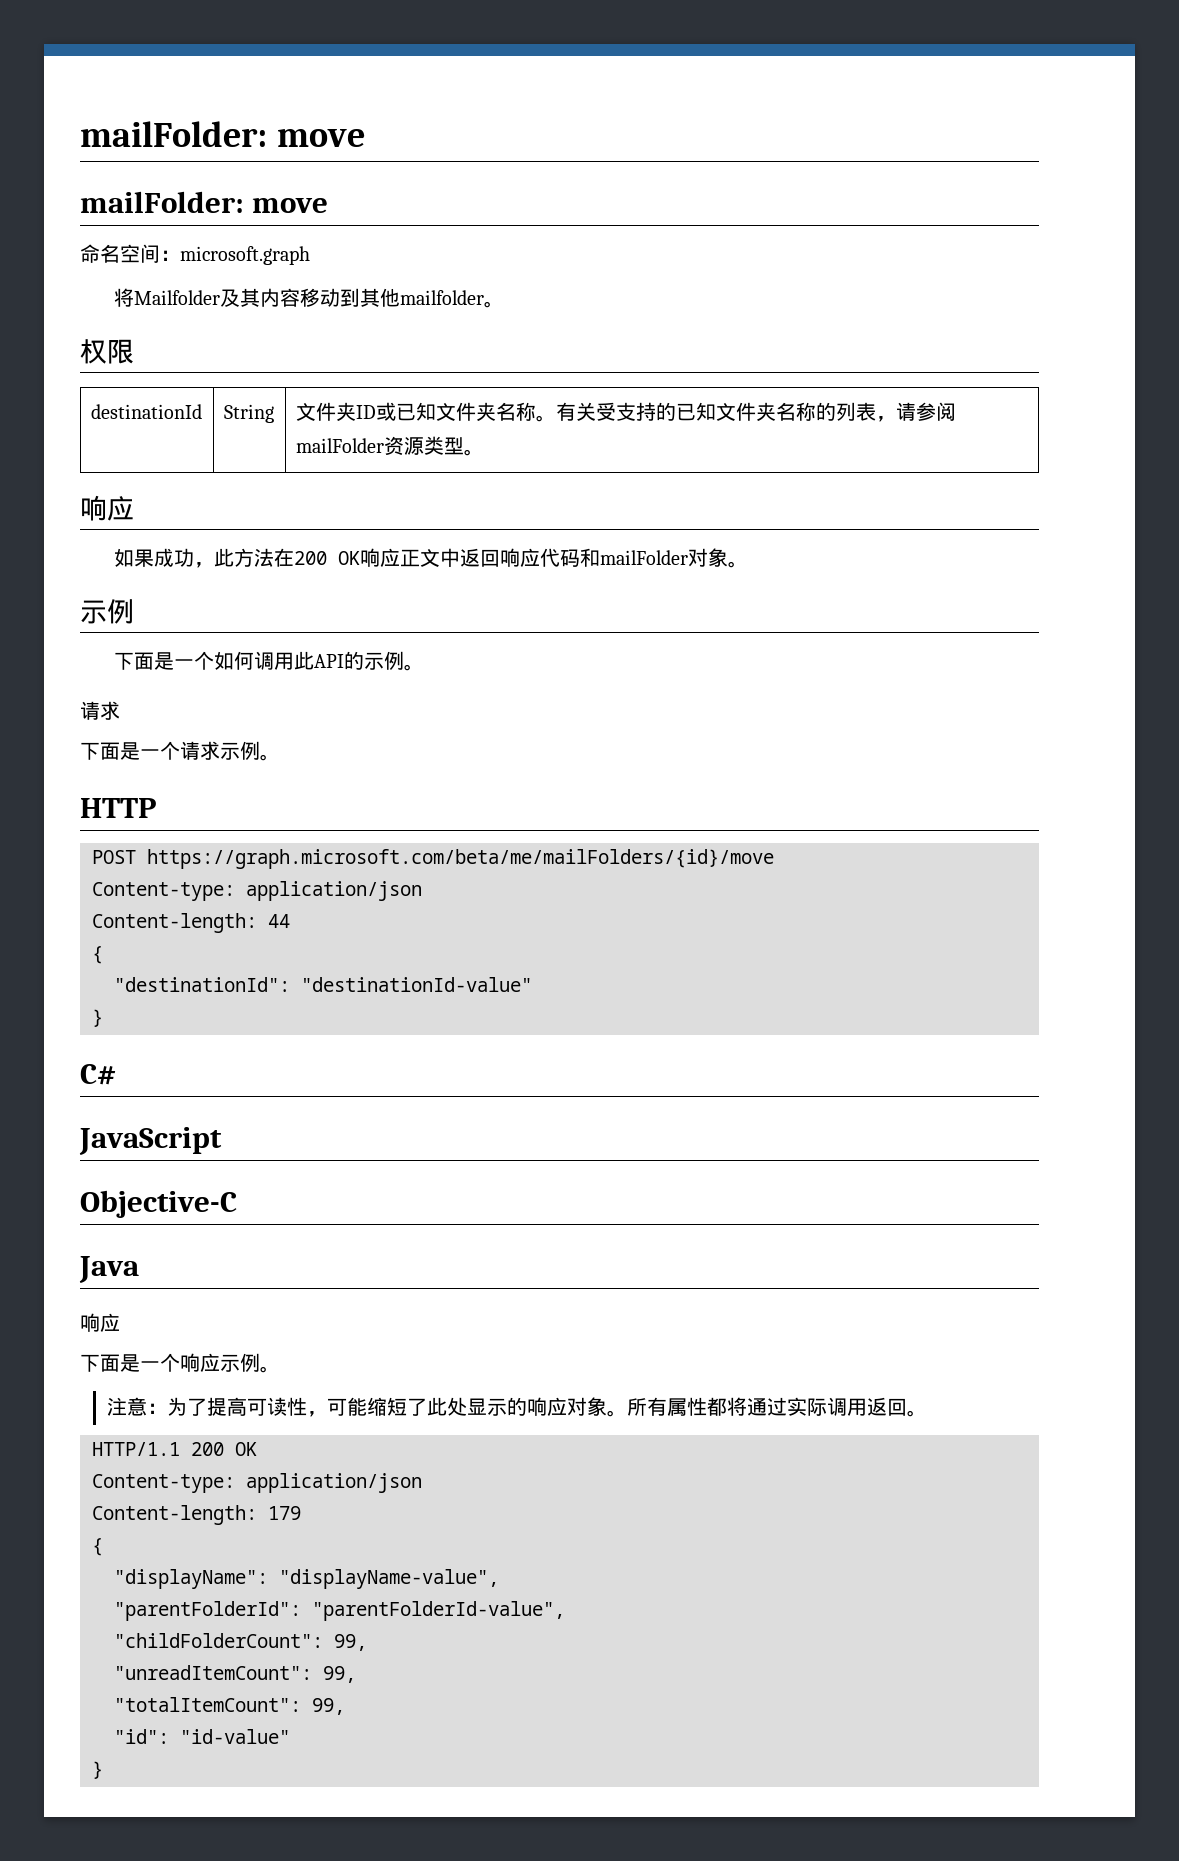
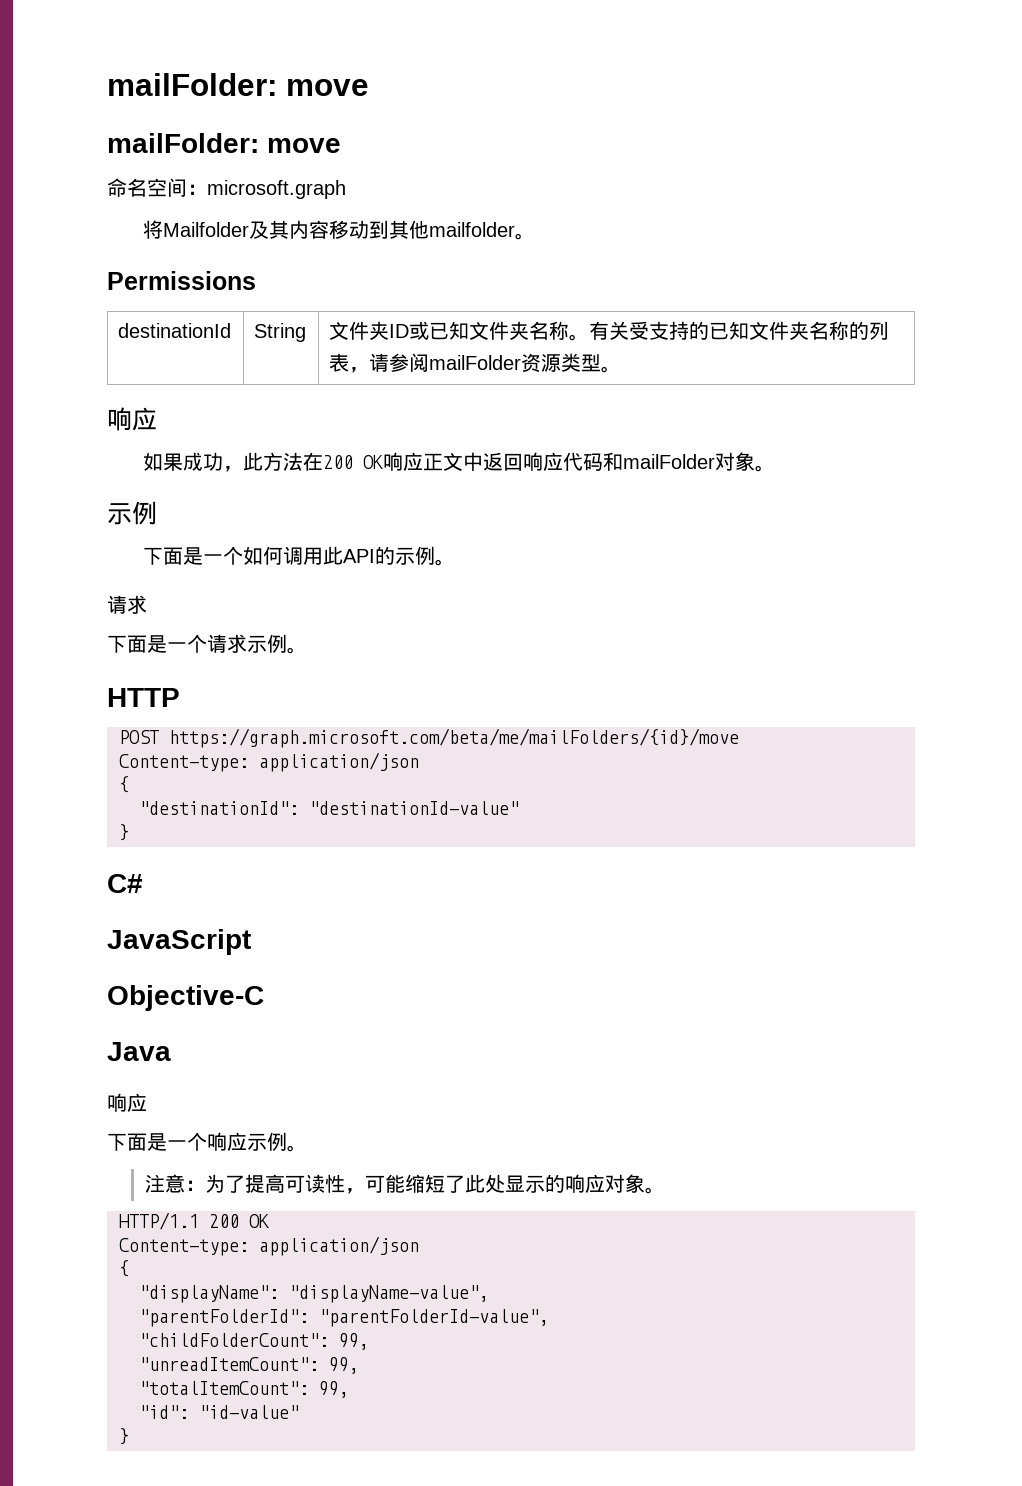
[80,339,134,364] 权限 -> [107,271,256,290] Permissions
[92,913,290,933] // Content-length: 44 -> (419, 762) none
[626,1397,927,1417] 所有属性都将通过实际调用返回。 -> (665, 1190) none
[92,1505,301,1525] // Content-length: 179 -> (419, 1246) none

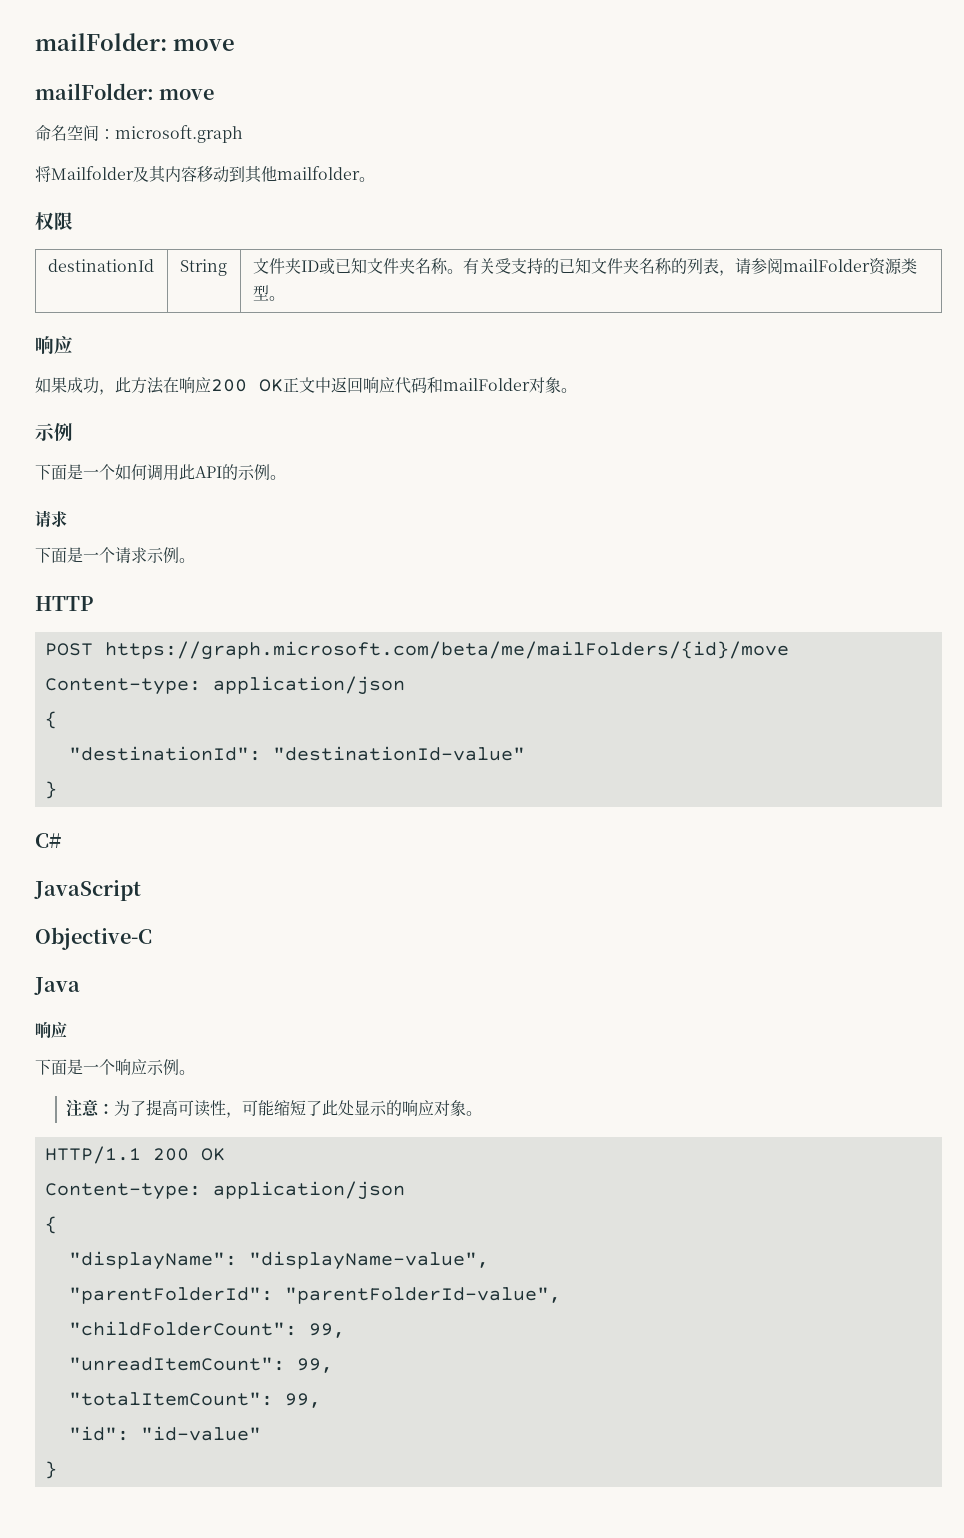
[107,271,256,290] Permissions -> [35,212,73,230] 权限
[322,452,423,471] 200 OK响应 -> [179,377,283,393] 响应200 OK

